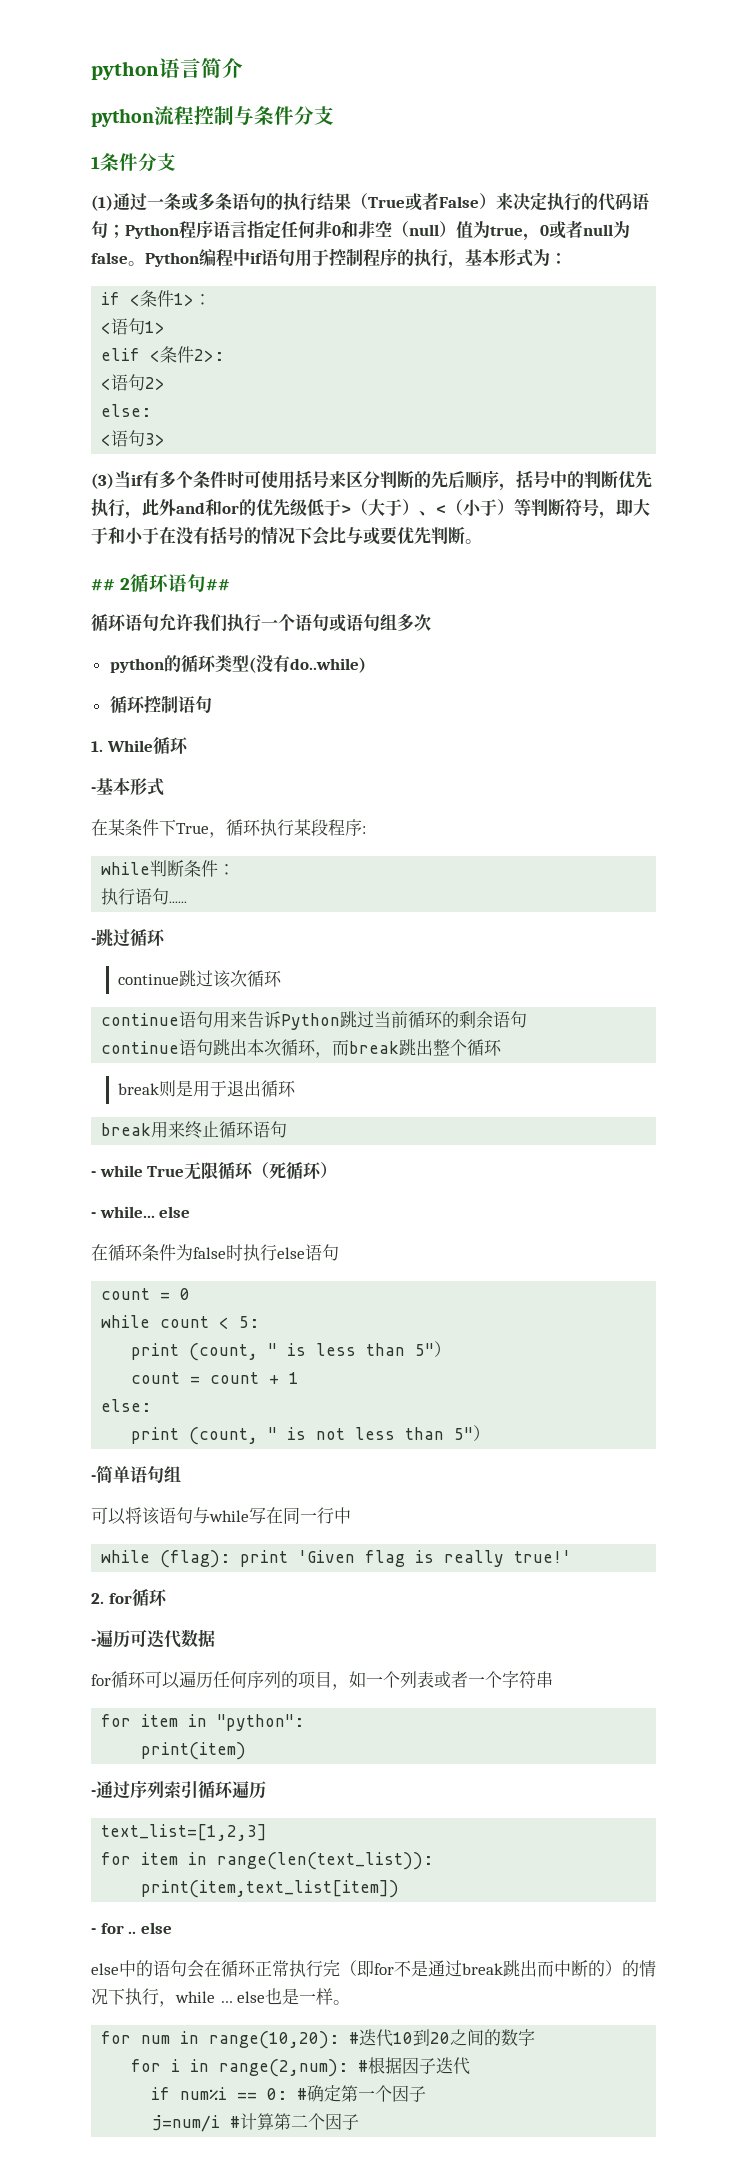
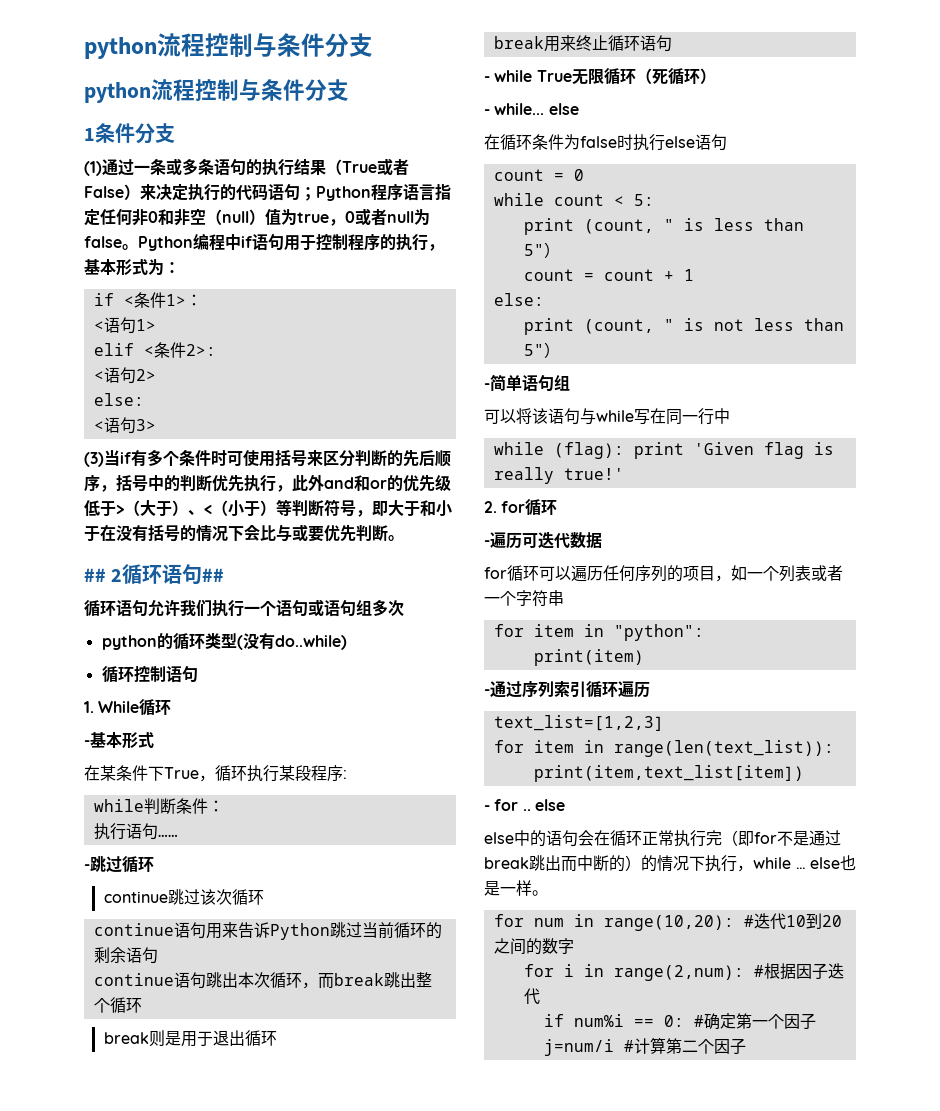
[91,58,243,80] python语言简介 -> [84,33,373,59] python流程控制与条件分支

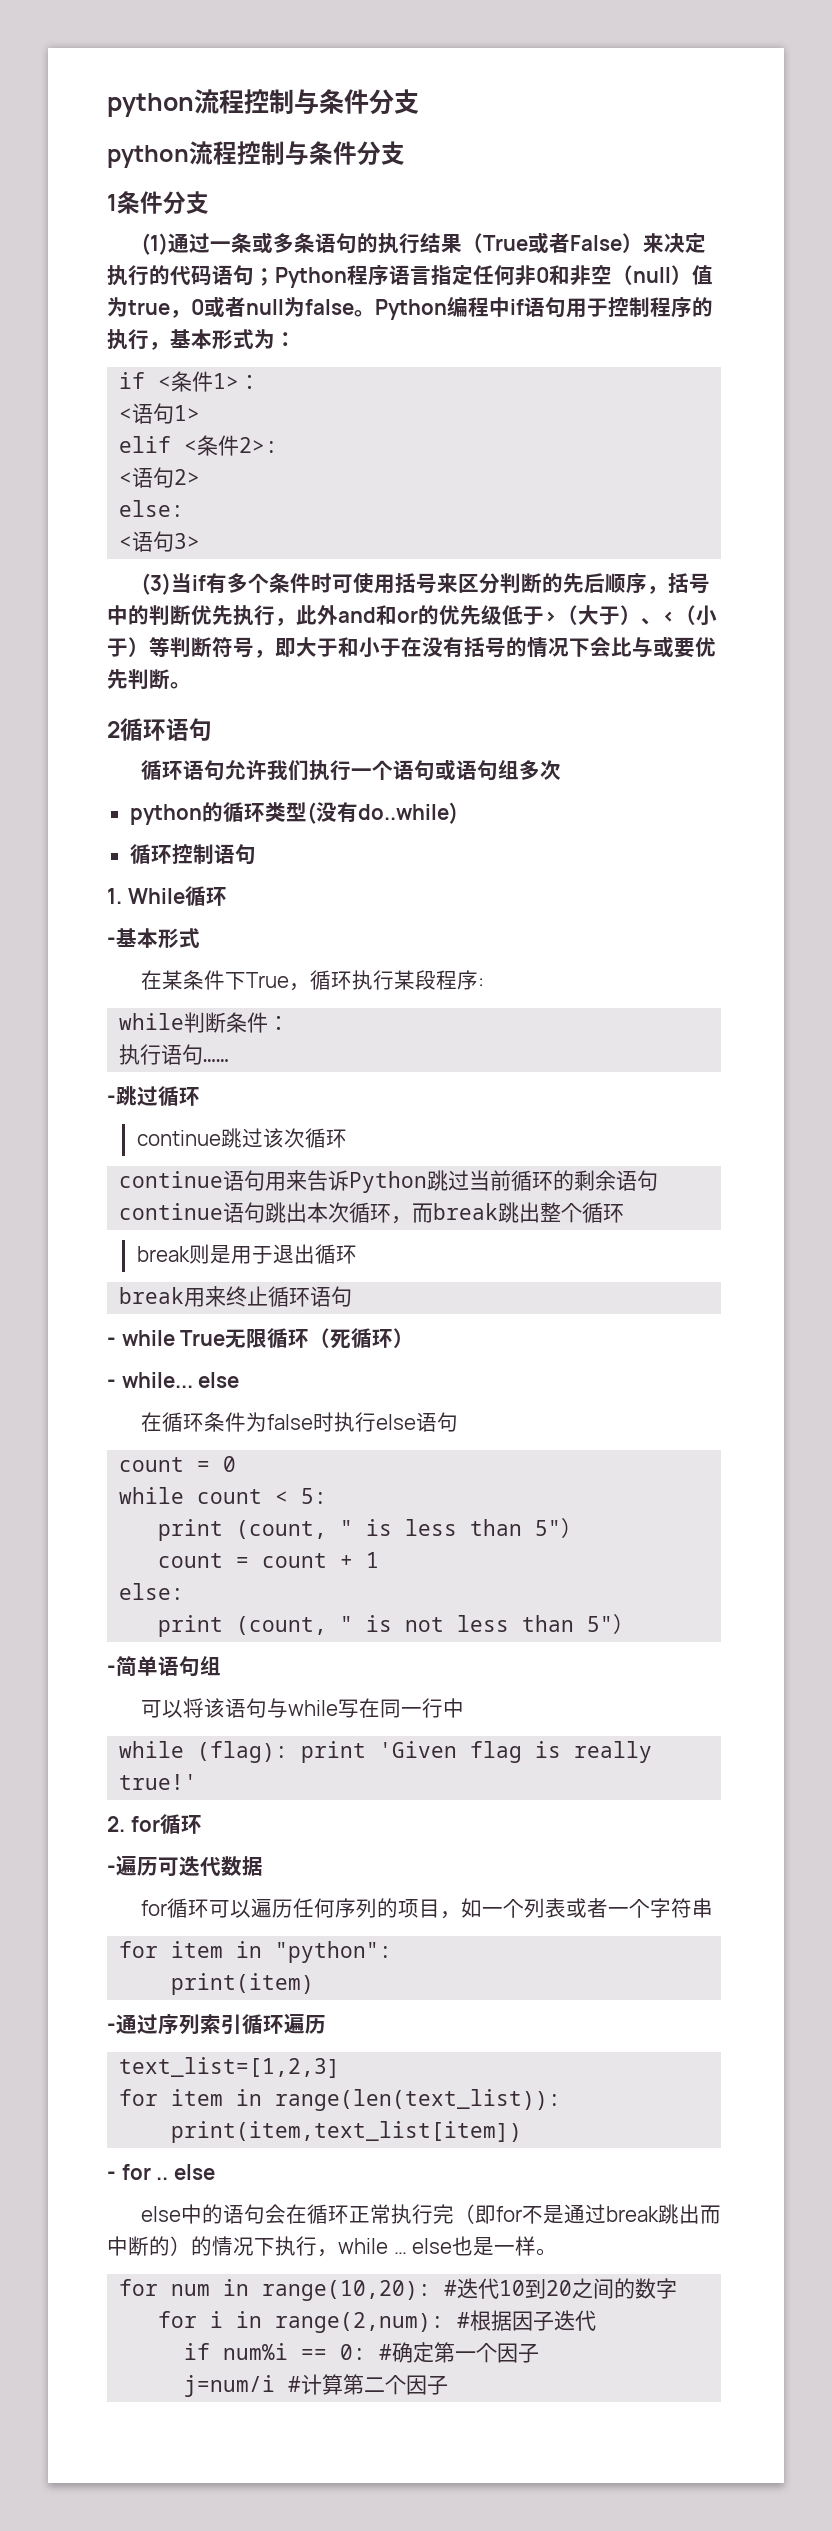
[84,568,106,582] ## -> (191, 685) none
[202,568,225,582] ## -> (212, 729) none

